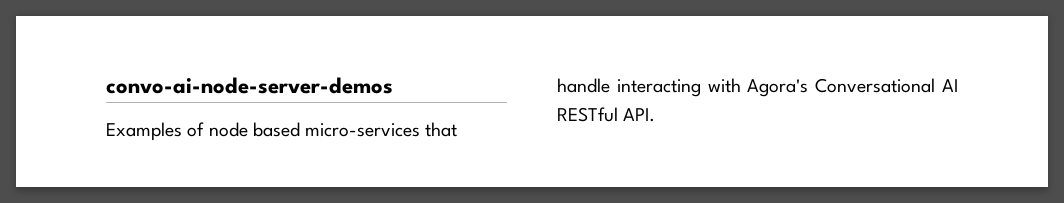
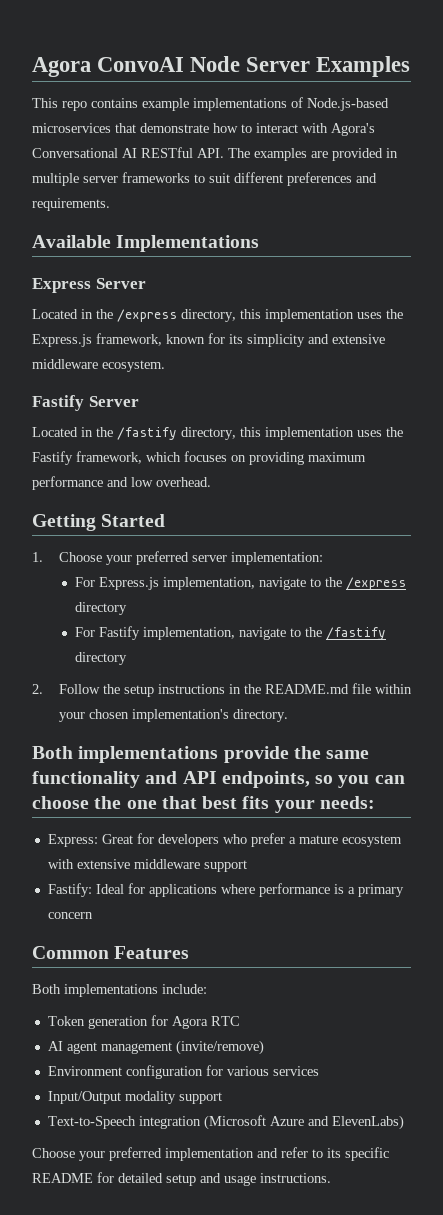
[106,77,393,94] [106,122,458,141] [557,78,701,97] convo-ai-node-server-demos // Examples of node based micro-services that handle interacting -> [32,56,411,77] [32,97,389,111] [32,123,298,133] Agora ConvoAI Node Server Examples // This repo contains example implementations of Node.js-based microservices that demonstrate how to interact
(656, 115) none -> [228,148,398,161] [32,172,377,186] [32,198,110,211] [32,235,260,252] [32,278,146,293] [32,309,403,322] [32,333,385,347] [32,359,165,372] [32,395,139,411] [32,427,403,440] [32,451,366,465] [32,476,211,490] [32,514,166,531] [32,551,323,565] [74,577,406,590] [74,602,127,615] [74,626,386,640] [74,652,127,665] [32,683,412,697] [58,709,288,722] [32,746,370,763] [32,771,405,788] [32,796,375,813] [47,833,402,847] [47,859,247,872] [47,883,404,897] [47,912,93,919] [32,946,190,959] [32,984,207,997] [47,1015,240,1029] [47,1040,264,1055] [47,1065,319,1079] [47,1091,222,1104] [47,1115,404,1130] [32,1147,389,1161] [32,1172,331,1186] The examples are provided in multiple server frameworks to suit different preferences and requirements. // Available Implementations // Express Server // Located in the /express directory, this implementation uses the Express.js framework, known for its simplicity and extensive middleware ecosystem. // Fastify Server // Located in the /fastify directory, this implementation uses the Fastify framework, which focuses on providing maximum performance and low overhead. // Getting Started // 1. Choose your preferred server implementation: // For Express.js implementation, navigate to the /express directory // For Fastify implementation, navigate to the /fastify directory // 2. Follow the setup instructions in the README.md file within your chosen implementation's directory. // Both implementations provide the same functionality and API endpoints, so you can choose the one that best fits your needs: // Express: Great for developers who prefer a mature ecosystem with extensive middleware support // Fastify: Ideal for applications where performance is a primary concern // Common Features // Both implementations include: // Token generation for Agora RTC // AI agent management (invite/remove) // Environment configuration for various services // Input/Output modality support // Text-to-Speech integration (Microsoft Azure and ElevenLabs) // Choose your preferred implementation and refer to its specific README for detailed setup and usage instructions.

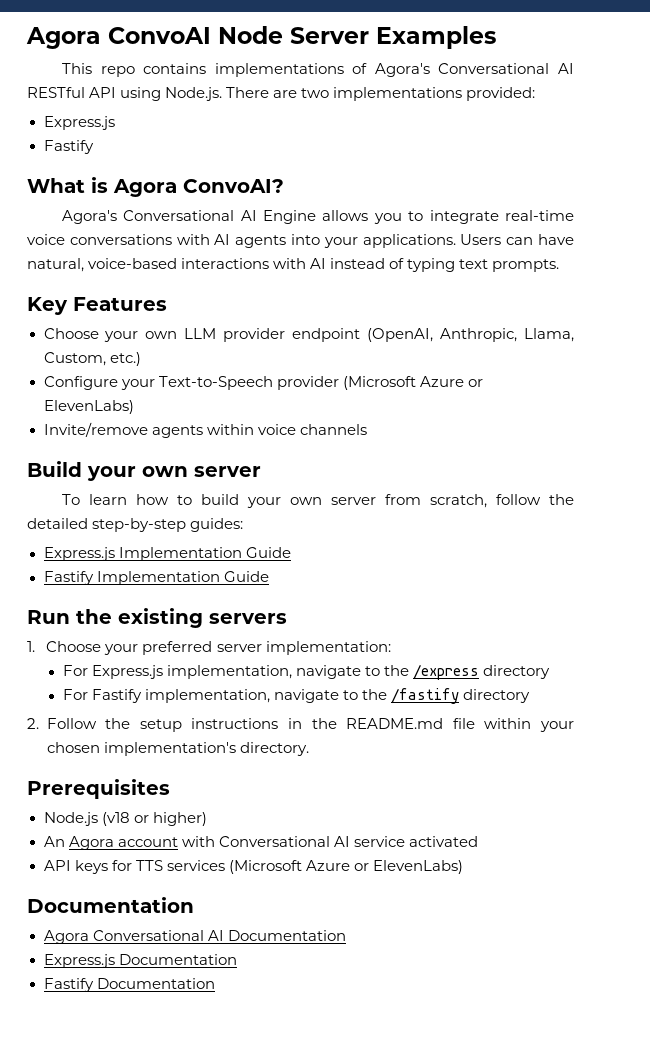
[142,98,189,111] example -> (207, 68) none
[307,98,389,111] [32,123,375,136] [32,147,398,161] [32,172,377,186] [32,198,110,211] [32,235,260,252] [32,278,146,293] [32,309,403,322] [32,333,385,347] [32,359,165,372] [32,395,139,411] [32,427,403,440] [32,451,366,465] [32,476,211,490] [32,514,166,531] Node.js-based microservices that demonstrate how to interact with Agora's Conversational AI RESTful API. The examples are provided in multiple server frameworks to suit different preferences and requirements. // Available Implementations // Express Server // Located in the /express directory, this implementation uses the Express.js framework, known for its simplicity and extensive middleware ecosystem. // Fastify Server // Located in the /fastify directory, this implementation uses the Fastify framework, which focuses on providing maximum performance and low overhead. // Getting Started -> [374,63,574,77] [27,87,536,101] [43,116,115,130] [43,140,94,154] [27,177,284,197] [61,210,575,224] [27,234,575,248] [27,258,560,272] [27,297,167,315] [43,328,574,342] [43,352,141,366] [43,376,483,390] [43,400,134,414] [43,422,367,438] [27,461,261,481] [61,494,574,508] [27,518,244,532] [43,547,291,561] [43,571,269,585] [27,608,287,628] Agora's Conversational AI RESTful API using Node.js. There are two implementations provided: // Express.js // Fastify // What is Agora ConvoAI? // Agora's Conversational AI Engine allows you to integrate real-time voice conversations with AI agents into your applications. Users can have natural, voice-based interactions with AI instead of typing text prompts. // Key Features // Choose your own LLM provider endpoint (OpenAI, Anthropic, Llama, Custom, etc.) // Configure your Text-to-Speech provider (Microsoft Azure or ElevenLabs) // Invite/remove agents within voice channels // Build your own server // To learn how to build your own server from scratch, follow the detailed step-by-step guides: // Express.js Implementation Guide // Fastify Implementation Guide // Run the existing servers
[32,746,370,763] [32,771,405,788] [32,796,375,813] [47,833,402,847] [47,859,247,872] [47,883,404,897] [47,912,93,919] [32,946,190,959] [32,984,207,997] [47,1015,240,1029] [47,1040,264,1055] [47,1065,319,1079] [47,1091,222,1104] [47,1115,404,1130] [32,1147,389,1161] [32,1172,331,1186] Both implementations provide the same functionality and API endpoints, so you can choose the one that best fits your needs: // Express: Great for developers who prefer a mature ecosystem with extensive middleware support // Fastify: Ideal for applications where performance is a primary concern // Common Features // Both implementations include: // Token generation for Agora RTC // AI agent management (invite/remove) // Environment configuration for various services // Input/Output modality support // Text-to-Speech integration (Microsoft Azure and ElevenLabs) // Choose your preferred implementation and refer to its specific README for detailed setup and usage instructions. -> [27,779,170,799] [43,812,207,826] [43,836,478,850] [43,860,463,874] [27,897,194,913] [43,930,346,944] [43,954,237,968] [43,978,215,992] Prerequisites // Node.js (v18 or higher) // An Agora account with Conversational AI service activated // API keys for TTS services (Microsoft Azure or ElevenLabs) // Documentation // Agora Conversational AI Documentation // Express.js Documentation // Fastify Documentation

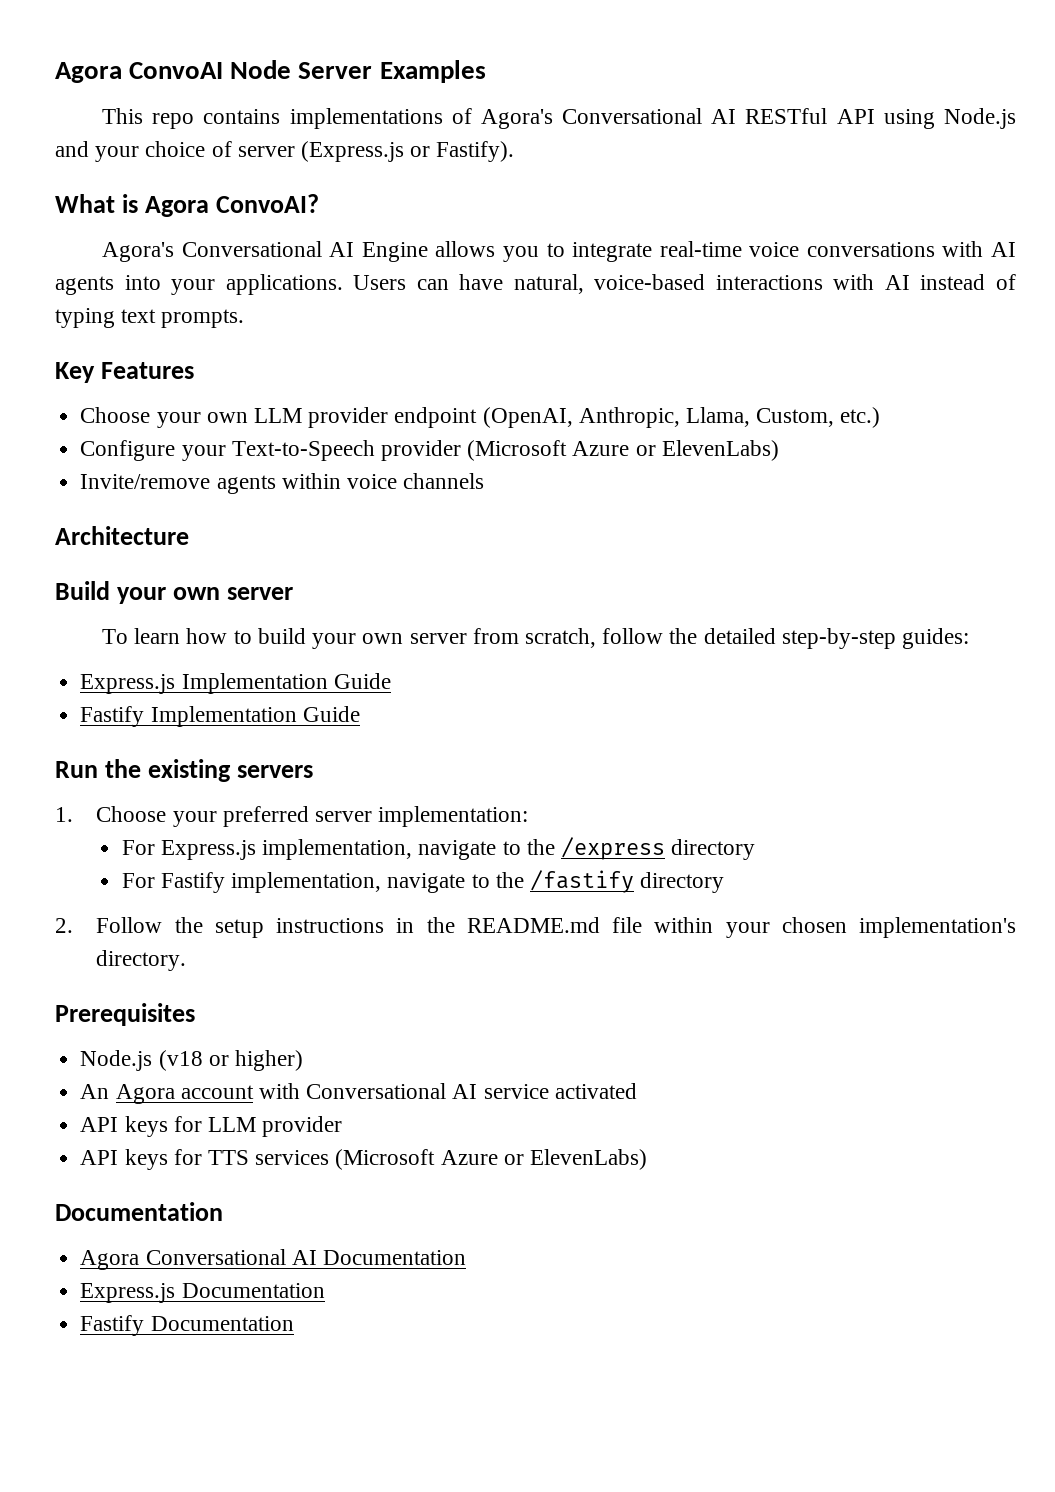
[165,87,536,101] [43,116,115,130] [43,140,94,154] Node.js. There are two implementations provided: // Express.js // Fastify -> [944,108,1017,129] [55,141,515,162] Node.js and your choice of server (Express.js or Fastify).
(367, 429) none -> [55,526,189,545] // Architecture
(478, 841) none -> [80,1116,343,1137] // API keys for LLM provider

